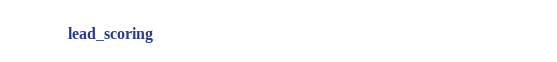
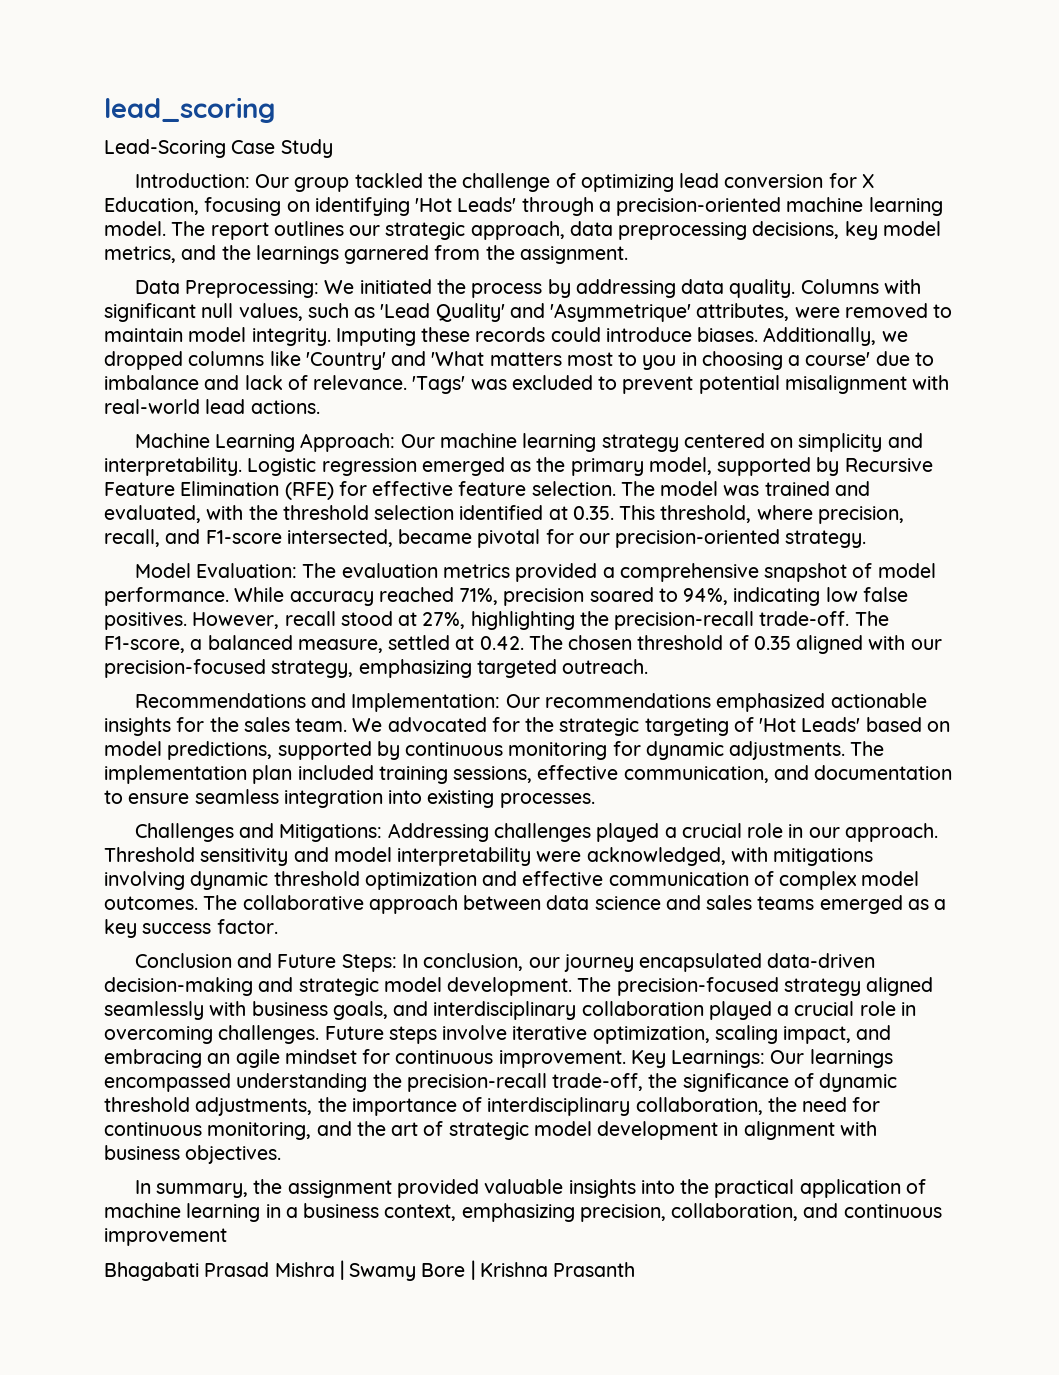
(153, 35) none -> [104,139,333,158] [134,173,874,192] [104,197,943,216] [104,221,941,240] [104,245,628,264] [134,279,921,298] [104,303,953,322] [104,327,908,346] [104,351,934,370] [104,375,950,394] [104,399,320,414] [134,433,923,452] [104,457,933,476] [104,481,870,500] [104,505,904,524] [104,529,867,548] [134,563,936,582] [104,587,908,606] [104,611,889,630] [104,635,942,654] [104,659,649,678] [134,693,927,712] [104,717,950,736] [104,741,885,760] [104,765,953,784] [104,789,595,808] [134,823,938,842] [104,847,874,866] [104,871,920,890] [104,895,947,914] [104,919,278,938] [134,953,876,972] [104,977,934,996] [104,1001,916,1020] [104,1025,892,1044] [104,1049,893,1068] [104,1073,898,1092] [104,1097,881,1116] [104,1121,877,1140] [104,1145,282,1164] [134,1179,926,1198] [104,1203,942,1222] [104,1228,227,1246] [104,1260,636,1281] // Lead-Scoring Case Study // Introduction: Our group tackled the challenge of optimizing lead conversion for X Education, focusing on identifying 'Hot Leads' through a precision-oriented machine learning model. The report outlines our strategic approach, data preprocessing decisions, key model metrics, and the learnings garnered from the assignment. // Data Preprocessing: We initiated the process by addressing data quality. Columns with significant null values, such as 'Lead Quality' and 'Asymmetrique' attributes, were removed to maintain model integrity. Imputing these records could introduce biases. Additionally, we dropped columns like 'Country' and 'What matters most to you in choosing a course' due to imbalance and lack of relevance. 'Tags' was excluded to prevent potential misalignment with real-world lead actions. // Machine Learning Approach: Our machine learning strategy centered on simplicity and interpretability. Logistic regression emerged as the primary model, supported by Recursive Feature Elimination (RFE) for effective feature selection. The model was trained and evaluated, with the threshold selection identified at 0.35. This threshold, where precision, recall, and F1-score intersected, became pivotal for our precision-oriented strategy. // Model Evaluation: The evaluation metrics provided a comprehensive snapshot of model performance. While accuracy reached 71%, precision soared to 94%, indicating low false positives. However, recall stood at 27%, highlighting the precision-recall trade-off. The F1-score, a balanced measure, settled at 0.42. The chosen threshold of 0.35 aligned with our precision-focused strategy, emphasizing targeted outreach. // Recommendations and Implementation: Our recommendations emphasized actionable insights for the sales team. We advocated for the strategic targeting of 'Hot Leads' based on model predictions, supported by continuous monitoring for dynamic adjustments. The implementation plan included training sessions, effective communication, and documentation to ensure seamless integration into existing processes. // Challenges and Mitigations: Addressing challenges played a crucial role in our approach. Threshold sensitivity and model interpretability were acknowledged, with mitigations involving dynamic threshold optimization and effective communication of complex model outcomes. The collaborative approach between data science and sales teams emerged as a key success factor. // Conclusion and Future Steps: In conclusion, our journey encapsulated data-driven decision-making and strategic model development. The precision-focused strategy aligned seamlessly with business goals, and interdisciplinary collaboration played a crucial role in overcoming challenges. Future steps involve iterative optimization, scaling impact, and embracing an agile mindset for continuous improvement. Key Learnings: Our learnings encompassed understanding the precision-recall trade-off, the significance of dynamic threshold adjustments, the importance of interdisciplinary collaboration, the need for continuous monitoring, and the art of strategic model development in alignment with business objectives. // In summary, the assignment provided valuable insights into the practical application of machine learning in a business context, emphasizing precision, collaboration, and continuous improvement // Bhagabati Prasad Mishra | Swamy Bore | Krishna Prasanth

